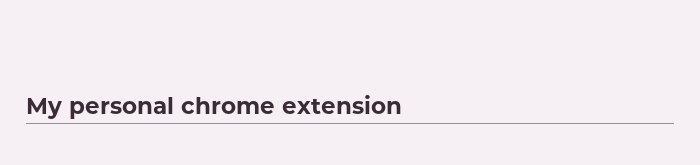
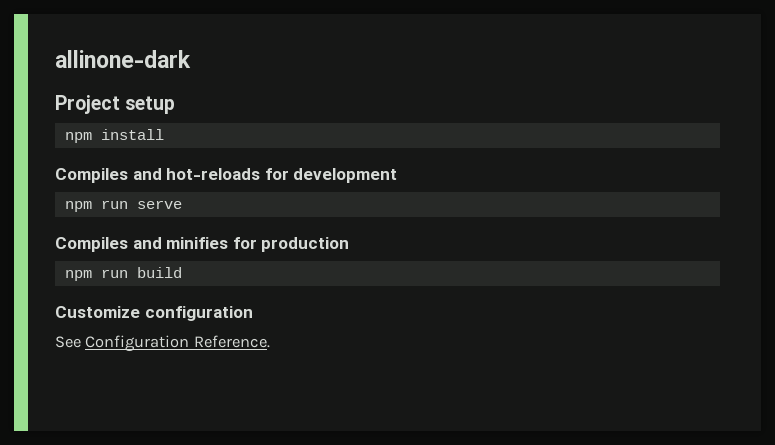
[26,95,402,119] My personal chrome extension -> [55,50,191,68] [55,95,176,114] [64,129,164,143] [55,168,398,183] [64,200,182,212] [55,237,350,252] [64,267,182,281] [55,306,253,321] [55,335,270,352] allinone-dark // Project setup // npm install // Compiles and hot-reloads for development // npm run serve // Compiles and minifies for production // npm run build // Customize configuration // See Configuration Reference.

